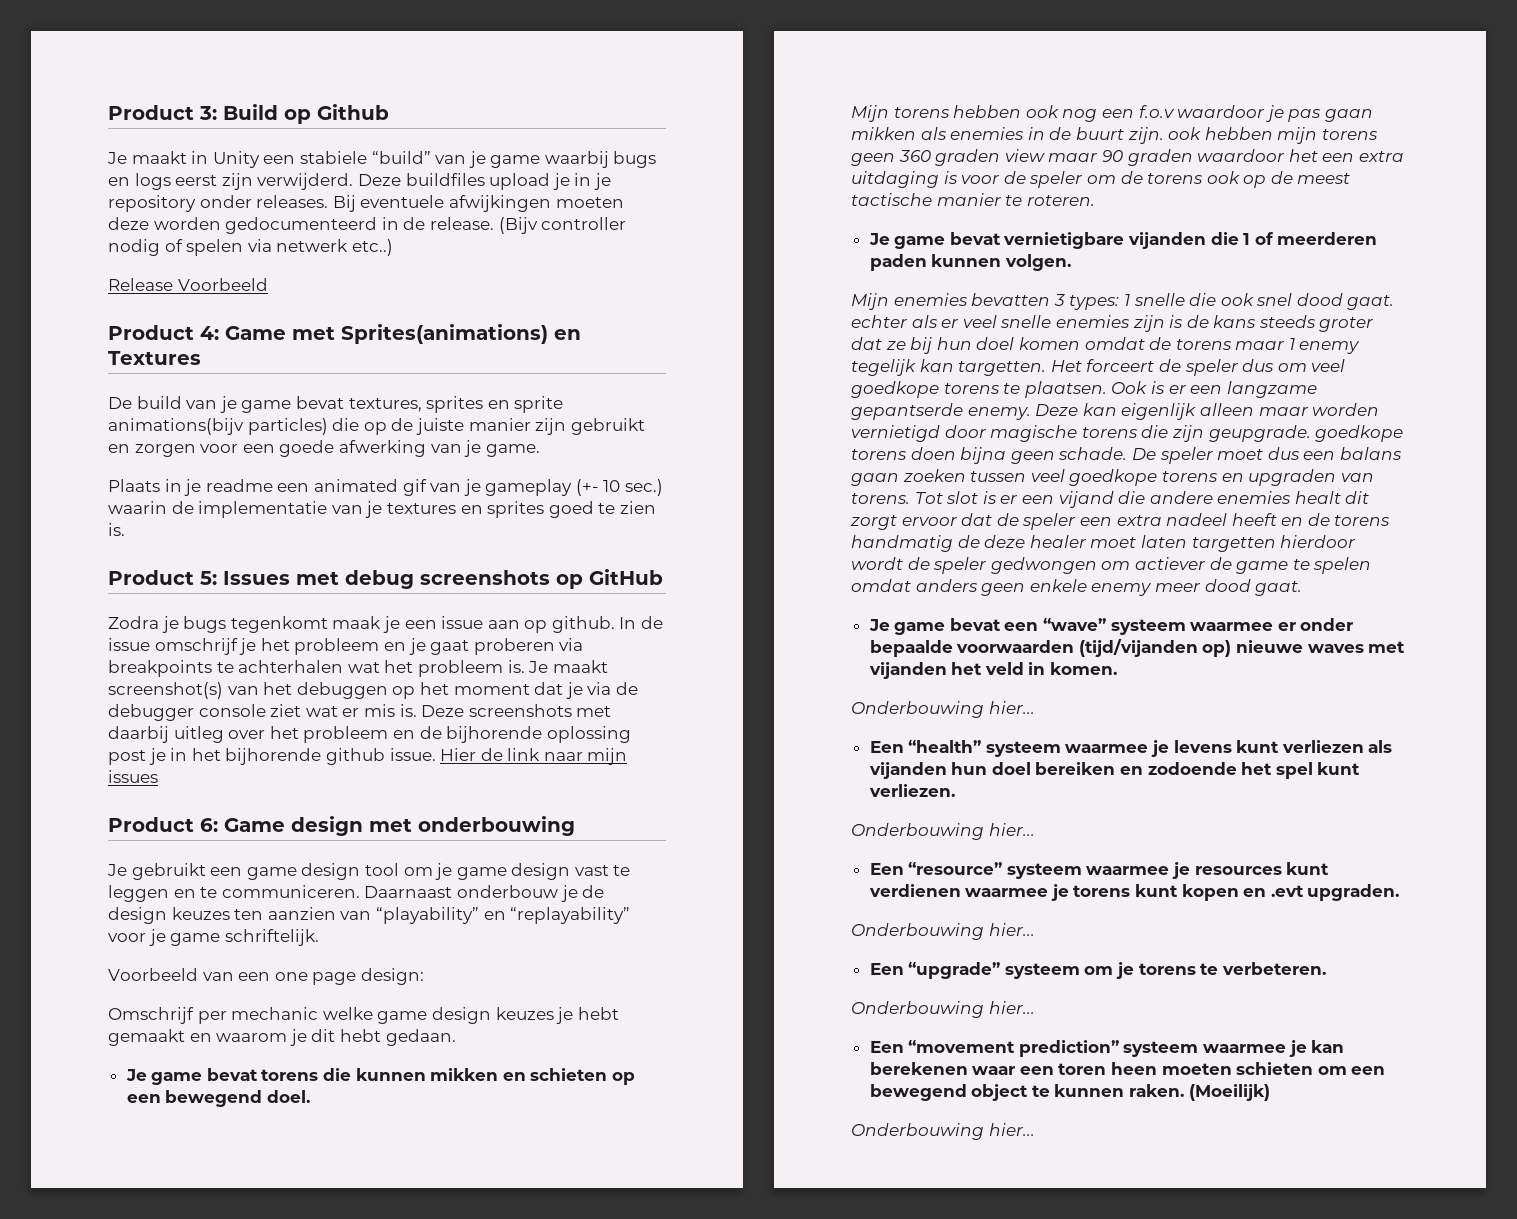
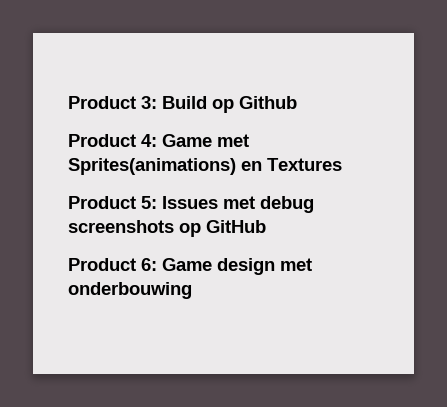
[107,151,657,168] [108,173,611,190] [108,195,624,212] [108,217,627,234] [108,239,393,256] [108,278,268,291] // Je maakt in Unity een stabiele “build” van je game waarbij bugs en logs eerst zijn verwijderd. Deze buildfiles upload je in je repository onder releases. Bij eventuele afwijkingen moeten deze worden gedocumenteerd in de release. (Bijv controller nodig of spelen via netwerk etc..) // Release Voorbeeld -> (297, 102) none
[108,396,564,413] [108,418,645,435] [108,440,540,457] [108,479,664,496] [108,501,656,518] [108,523,125,536] // De build van je game bevat textures, sprites en sprite animations(bijv particles) die op de juiste manier zijn gebruikt en zorgen voor een goede afwerking van je game. // Plaats in je readme een animated gif van je gameplay (+- 10 sec.) waarin de implementatie van je textures en sprites goed te zien is. -> (342, 164) none
[108,616,664,633] [108,638,584,655] [108,660,608,677] [108,682,638,699] [108,704,612,721] [108,726,631,743] [108,748,628,765] [108,770,158,783] // Zodra je bugs tegenkomt maak je een issue aan op github. In de issue omschrijf je het probleem en je gaat proberen via breakpoints te achterhalen wat het probleem is. Je maakt screenshot(s) van het debuggen op het moment dat je via de debugger console ziet wat er mis is. Deze screenshots met daarbij uitleg over het probleem en de bijhorende oplossing post je in het bijhorende github issue. Hier de link naar mijn issues -> (266, 226) none
[107,863,631,880] [108,885,605,902] [108,907,631,924] [108,929,319,946] [108,968,424,985] [108,1007,619,1024] [108,1029,456,1046] [125,1068,636,1085] [126,1090,310,1107] [851,105,1373,122] [851,127,1377,144] [851,149,1404,166] [851,171,1351,188] [851,193,1095,206] [868,232,1378,249] [869,254,1071,271] [851,293,1395,310] [851,315,1375,332] [851,337,1361,354] [851,359,1346,376] [851,381,1317,398] [851,403,1380,420] [851,425,1404,442] [851,447,1401,464] [851,469,1374,486] [851,491,1370,508] [850,513,1390,530] [851,535,1357,552] [851,557,1372,574] [851,579,1303,596] [868,618,1354,635] [869,639,1406,657] [868,662,1118,679] [851,701,1035,718] [869,740,1393,757] [868,762,1361,779] [868,784,955,797] [851,823,1035,840] [869,862,1330,879] [868,884,1400,901] [851,923,1035,940] [869,962,1326,979] [851,1001,1035,1018] [869,1040,1345,1057] [869,1062,1386,1075] [869,1084,1270,1101] [851,1123,1035,1140] // Je gebruikt een game design tool om je game design vast te leggen en te communiceren. Daarnaast onderbouw je de design keuzes ten aanzien van “playability” en “replayability” voor je game schriftelijk. // Voorbeeld van een one page design: // Omschrijf per mechanic welke game design keuzes je hebt gemaakt en waarom je dit hebt gedaan. // Je game bevat torens die kunnen mikken en schieten op een bewegend doel. // Mijn torens hebben ook nog een f.o.v waardoor je pas gaan mikken als enemies in de buurt zijn. ook hebben mijn torens geen 360 graden view maar 90 graden waardoor het een extra uitdaging is voor de speler om de torens ook op de meest tactische manier te roteren. // Je game bevat vernietigbare vijanden die 1 of meerderen paden kunnen volgen. // Mijn enemies bevatten 3 types: 1 snelle die ook snel dood gaat. echter als er veel snelle enemies zijn is de kans steeds groter dat ze bij hun doel komen omdat de torens maar 1 enemy tegelijk kan targetten. Het forceert de speler dus om veel goedkope torens te plaatsen. Ook is er een langzame gepantserde enemy. Deze kan eigenlijk alleen maar worden vernietigd door magische torens die zijn geupgrade. goedkope torens doen bijna geen schade. De speler moet dus een balans gaan zoeken tussen veel goedkope torens en upgraden van torens. Tot slot is er een vijand die andere enemies healt dit zorgt ervoor dat de speler een extra nadeel heeft en de torens handmatig de deze healer moet laten targetten hierdoor wordt de speler gedwongen om actiever de game te spelen omdat anders geen enkele enemy meer dood gaat. // Je game bevat een “wave” systeem waarmee er onder bepaalde voorwaarden (tijd/vijanden op) nieuwe waves met vijanden het veld in komen. // Onderbouwing hier... // Een “health” systeem waarmee je levens kunt verliezen als vijanden hun doel bereiken en zodoende het spel kunt verliezen. // Onderbouwing hier... // Een “resource” systeem waarmee je resources kunt verdienen waarmee je torens kunt kopen en .evt upgraden. // Onderbouwing hier... // Een “upgrade” systeem om je torens te verbeteren. // Onderbouwing hier... // Een “movement prediction” systeem waarmee je kan berekenen waar een toren heen moeten schieten om een bewegend object te kunnen raken. (Moeilijk) // Onderbouwing hier... -> (192, 290) none

